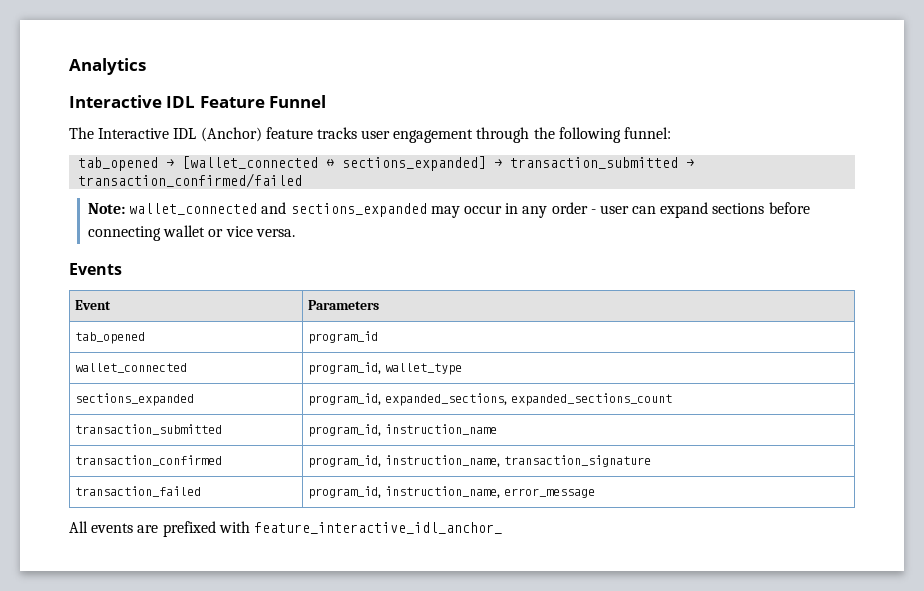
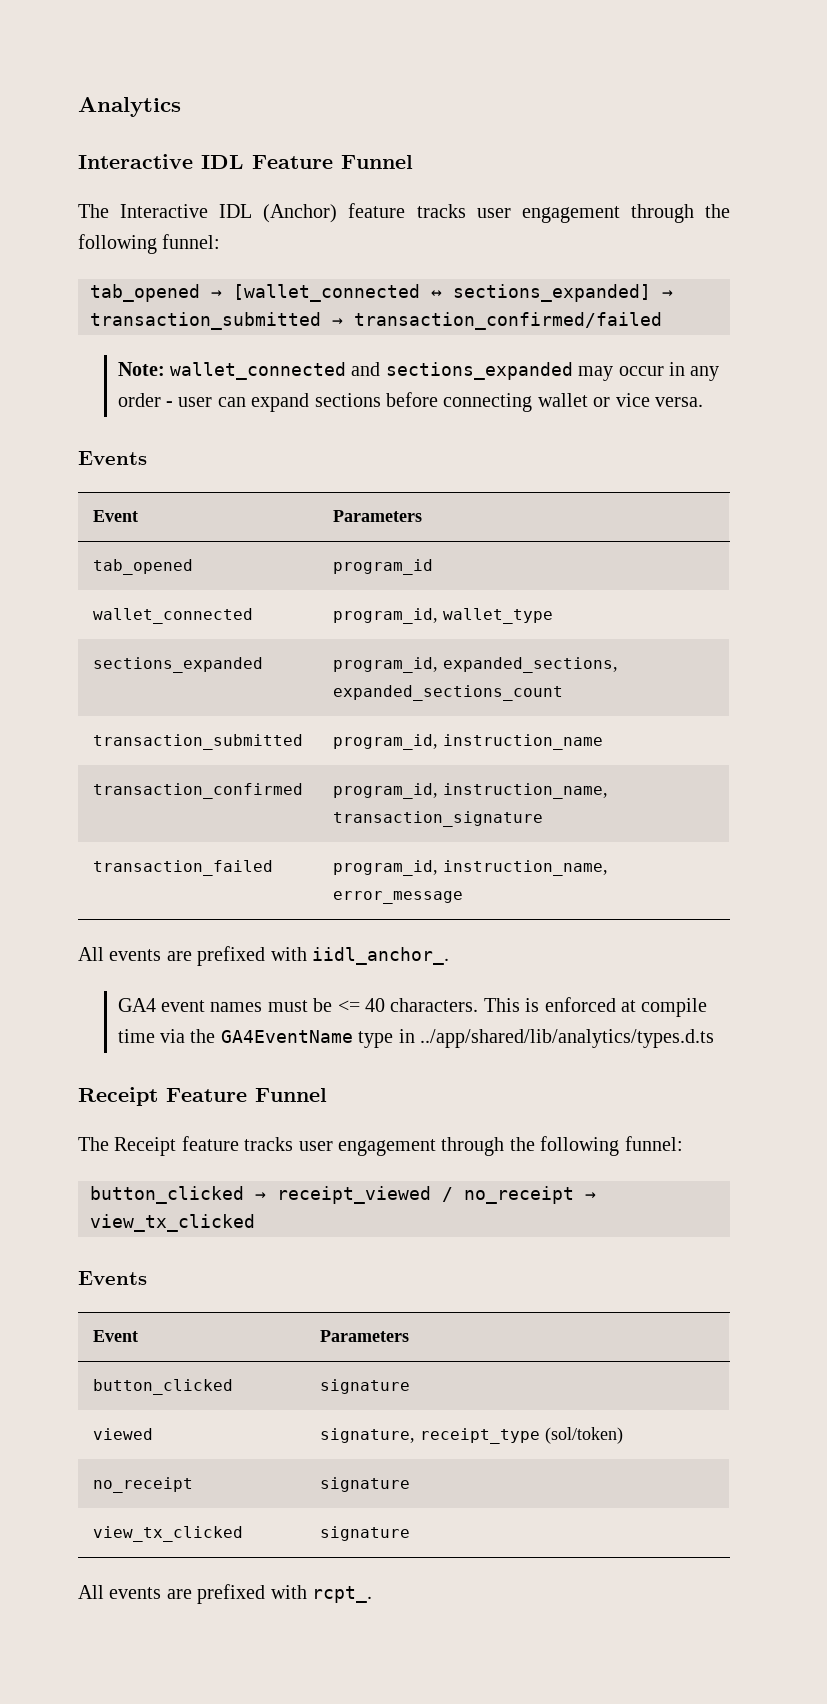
[253,522,502,534] feature_interactive_idl_anchor_ -> [312,947,449,965] [117,997,708,1017] [117,1029,715,1048] [78,1087,327,1106] [78,1136,683,1156] [90,1186,596,1204] [90,1214,255,1232] [78,1271,147,1285] [92,1330,138,1342] [319,1330,409,1342] [92,1379,233,1395] [319,1379,410,1394] [92,1428,153,1440] [319,1427,623,1444] [92,1477,193,1493] [319,1477,410,1492] [92,1526,243,1542] [319,1526,410,1541] [78,1584,372,1604] iidl_anchor_. // GA4 event names must be <= 40 characters. This is enforced at compile time via the GA4EventName type in ../app/shared/lib/analytics/types.d.ts // Receipt Feature Funnel // The Receipt feature tracks user engagement through the following funnel: // button_clicked → receipt_viewed / no_receipt → view_tx_clicked // Events // Event | Parameters // button_clicked | signature // viewed | signature, receipt_type (sol/token) // no_receipt | signature // view_tx_clicked | signature // All events are prefixed with rcpt_.

